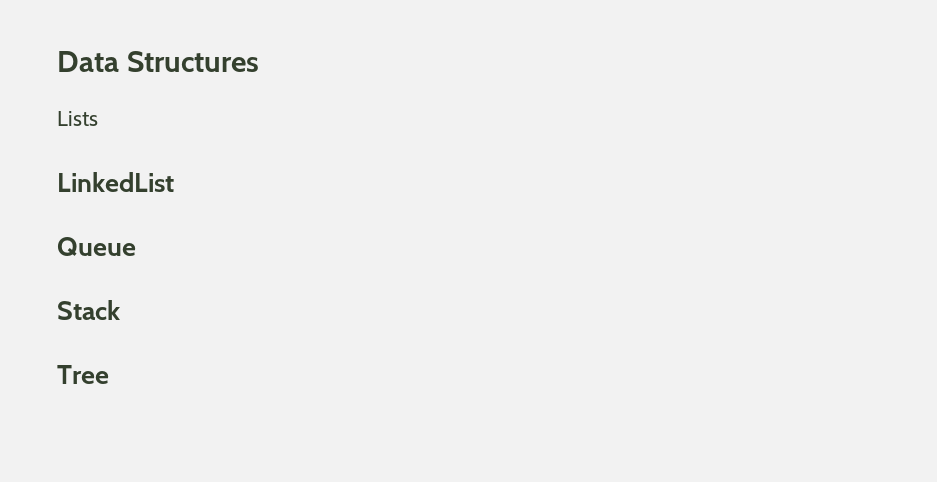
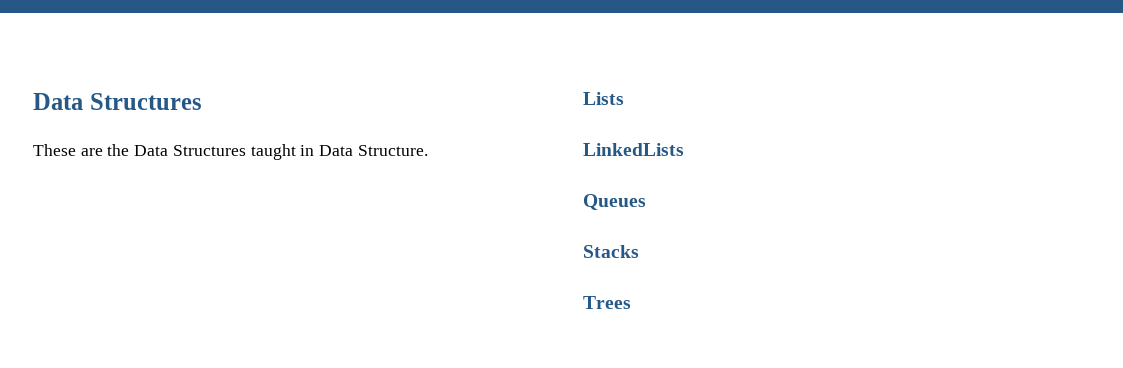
[57,111,98,126] [57,172,174,192] [57,237,136,256] [57,300,120,320] [57,365,109,384] Lists // LinkedList // Queue // Stack // Tree -> [33,144,428,160] [583,92,624,105] [583,143,684,156] [583,194,646,210] [583,245,639,258] [583,296,631,309] These are the Data Structures taught in Data Structure. // Lists // LinkedLists // Queues // Stacks // Trees

